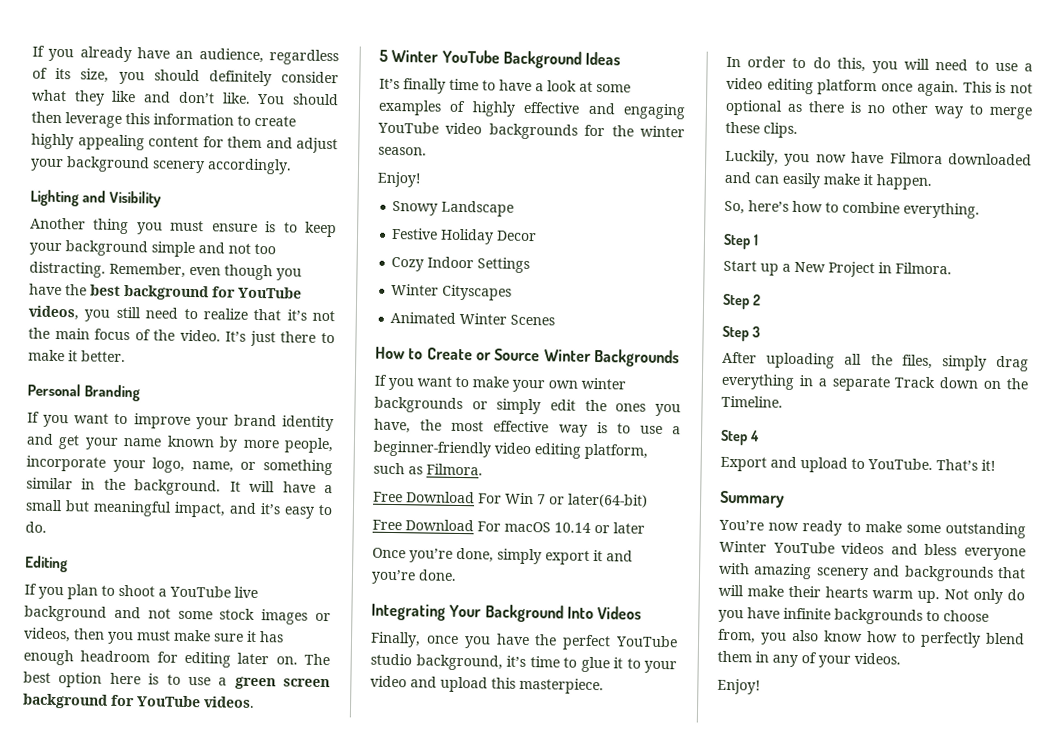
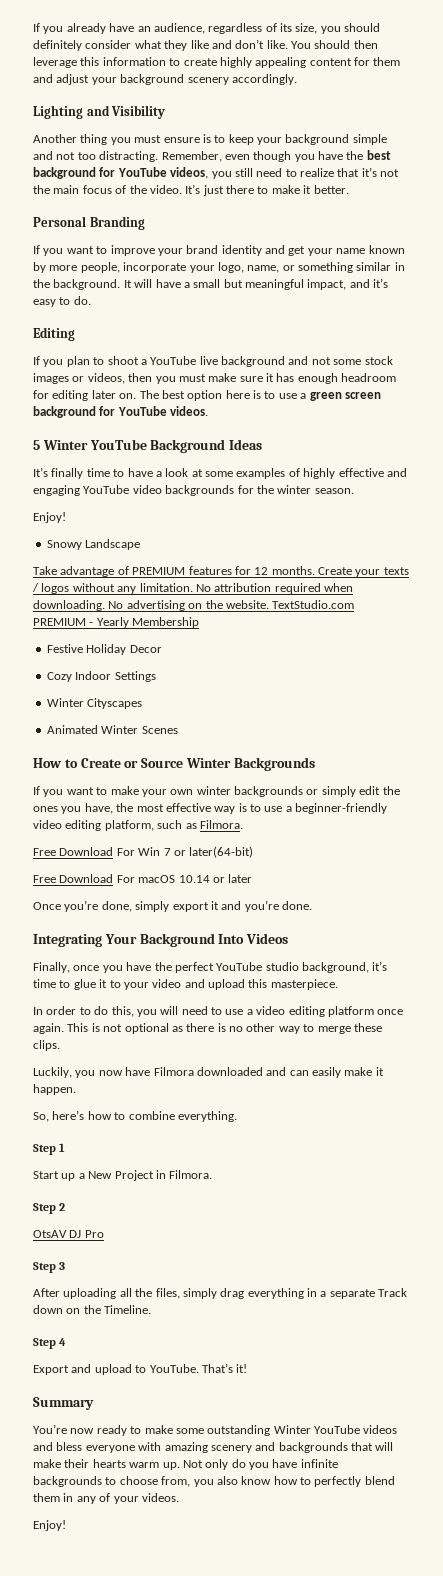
(515, 208) none -> [33,566,409,577] [32,583,353,594] [33,600,355,611] [33,617,200,628] // Take advantage of PREMIUM features for 12 months. Create your texts / logos without any limitation. No attribution required when downloading. No advertising on the website. TextStudio.com PREMIUM - Yearly Membership
(761, 300) none -> [33,1230,104,1238] // OtsAV DJ Pro

